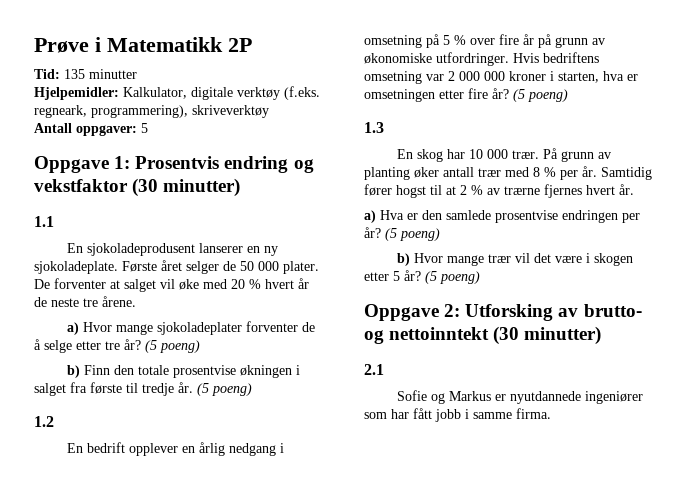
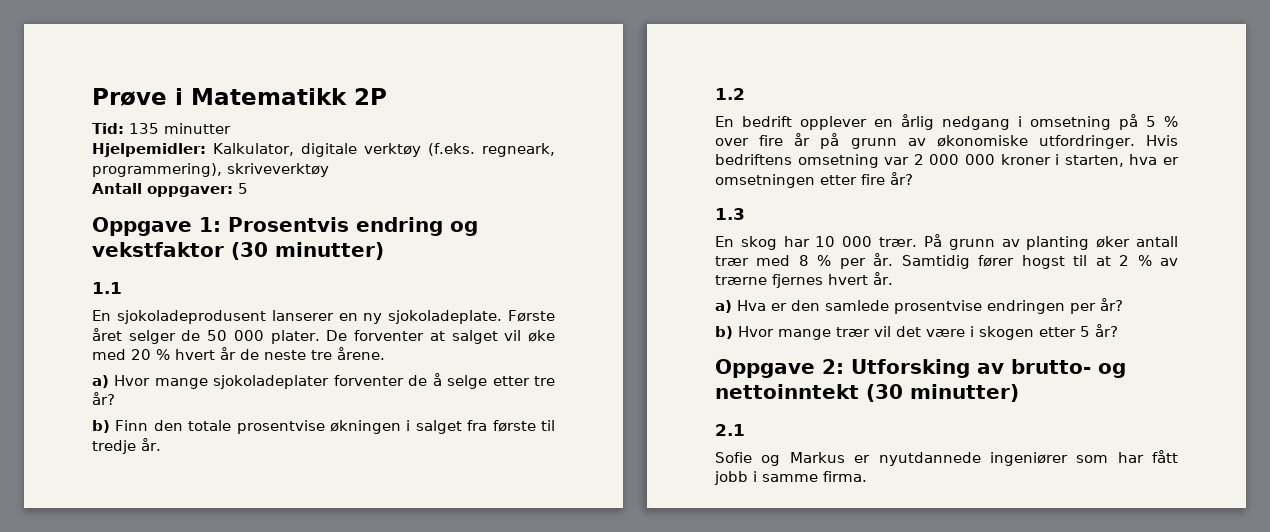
[145,340,200,353] (5 poeng) -> (115, 398) none
[197,383,252,396] (5 poeng) -> (161, 444) none
[513,89,568,102] (5 poeng) -> (913, 178) none
[385,228,440,241] (5 poeng) -> (1123, 304) none
[425,271,480,284] (5 poeng) -> (1118, 330) none

